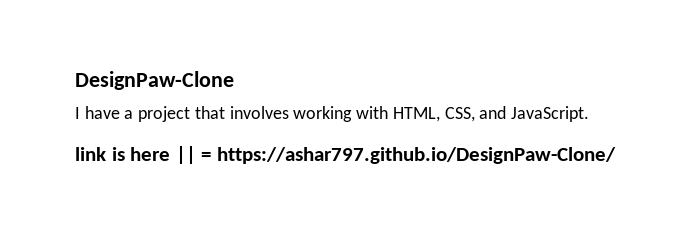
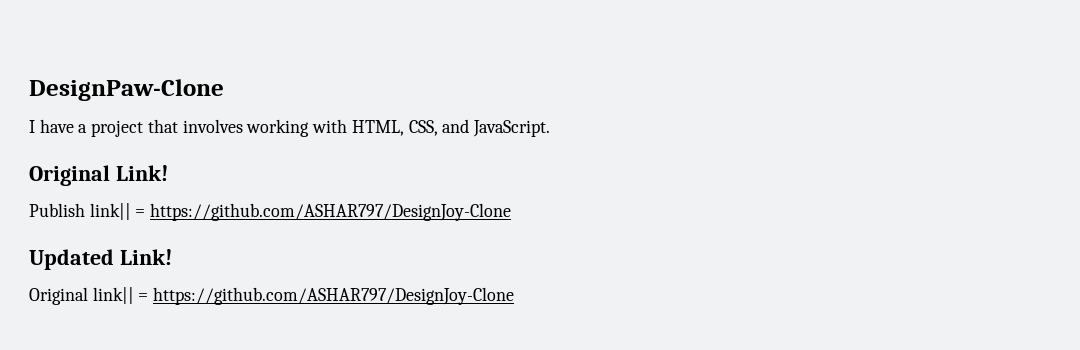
[75,146,616,164] link is here || = https://ashar797.github.io/DesignPaw-Clone/ -> [29,165,168,186] [29,203,512,221] [29,249,172,270] [29,287,515,305] Original Link! // Publish link|| = https://github.com/ASHAR797/DesignJoy-Clone // Updated Link! // Original link|| = https://github.com/ASHAR797/DesignJoy-Clone

